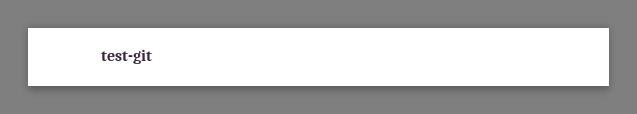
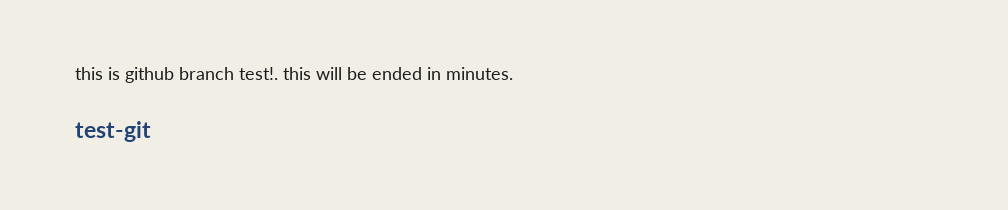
(101, 56) none -> [75,67,513,83] this is github branch test!. this will be ended in minutes. //

